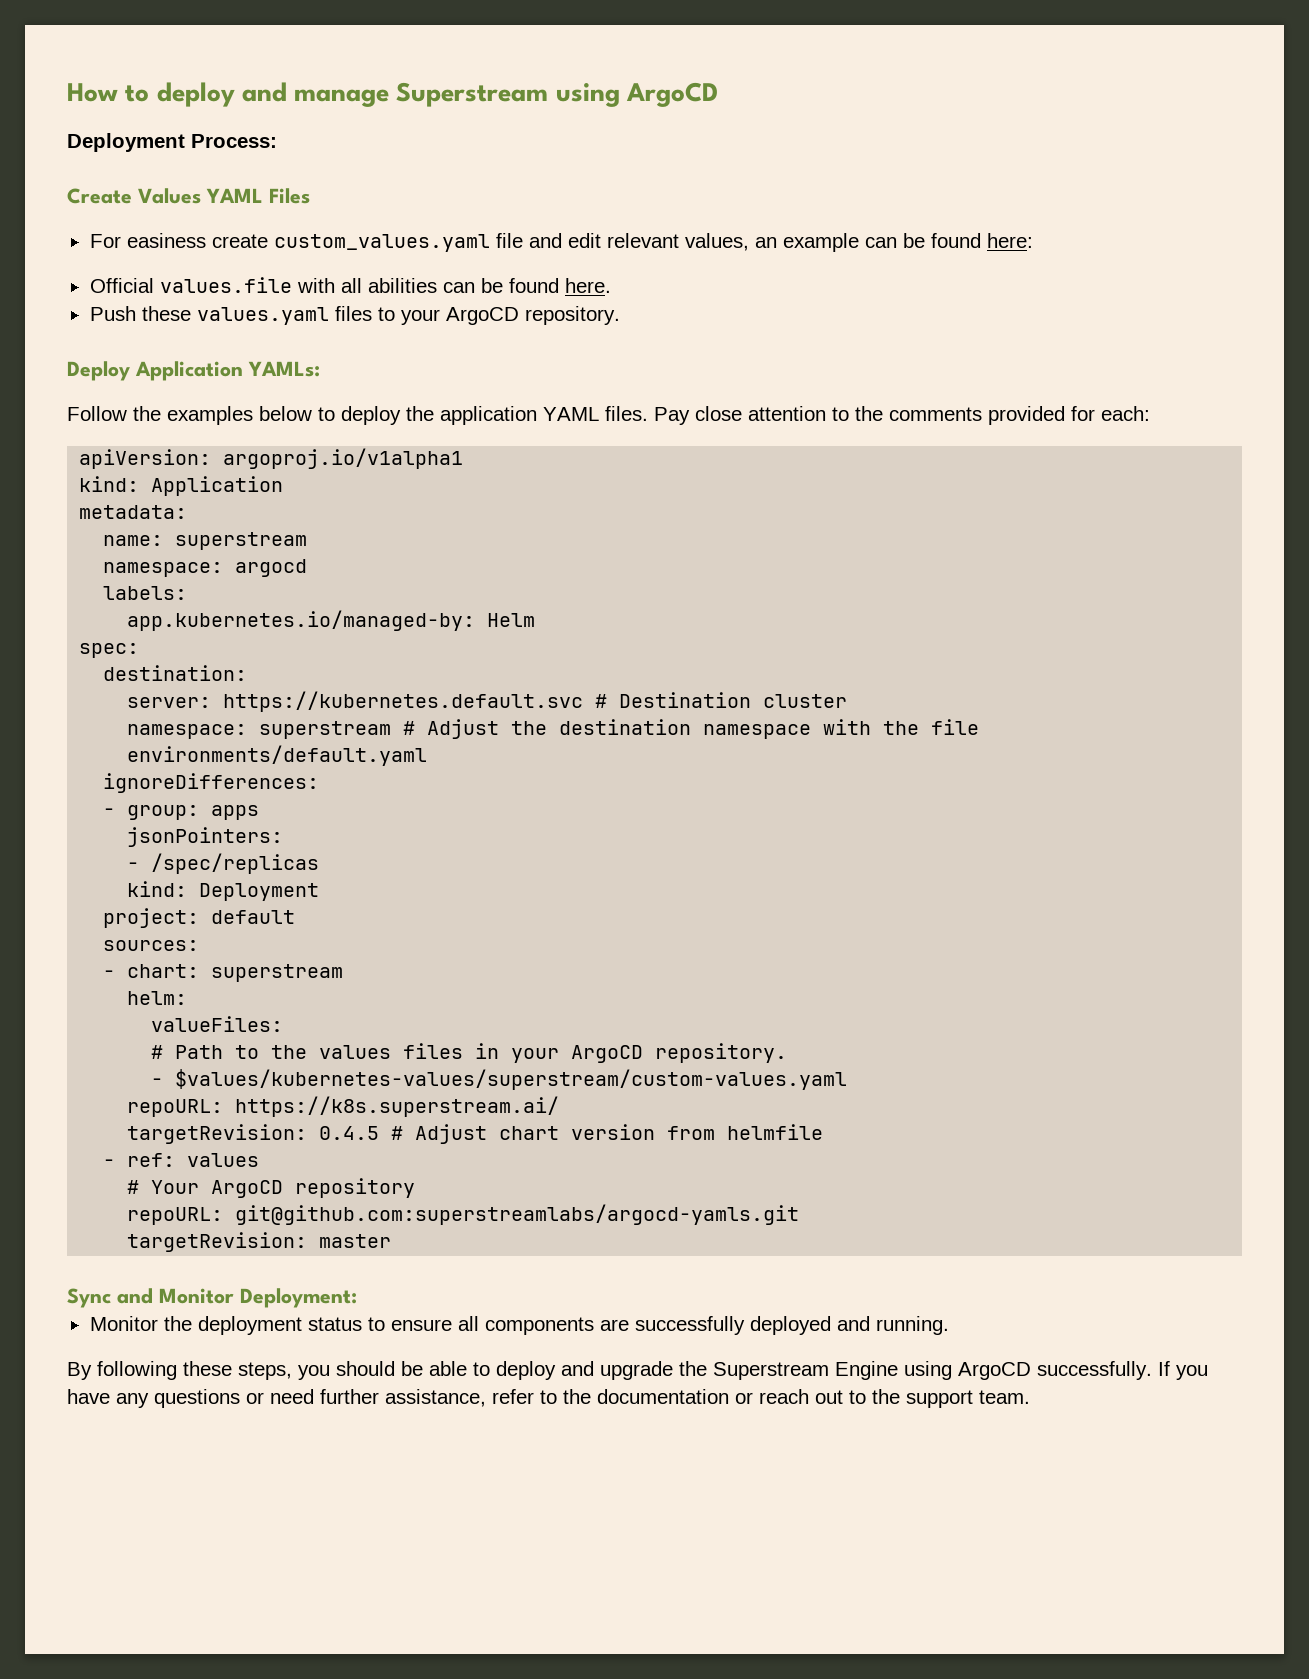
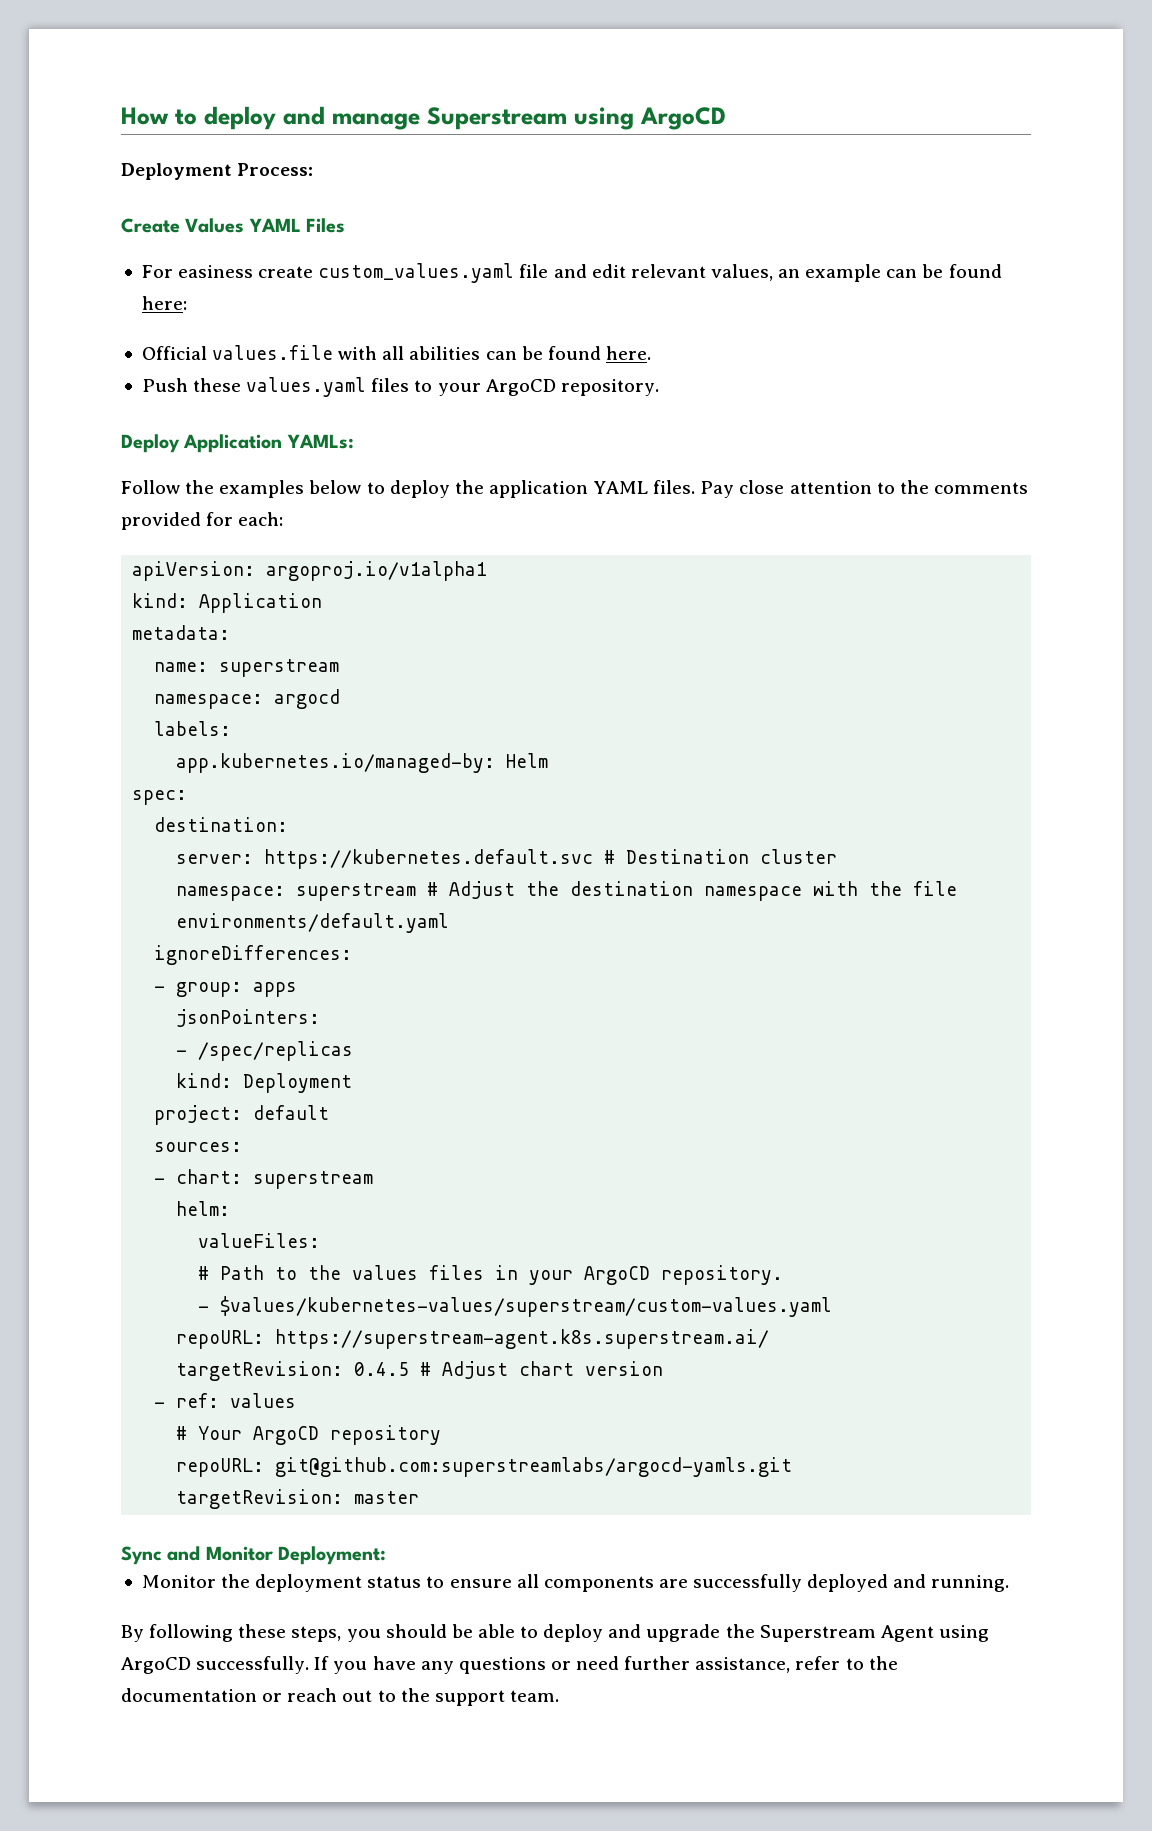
[235,1096,560,1117] https://k8s.superstream.ai/ -> [275,1329,770,1349] https://superstream-agent.k8s.superstream.ai/
[667,1124,824,1140] from helmfile -> (664, 1368) none
[835,1361,898,1380] Engine -> [880,1625,934,1642] Agent

